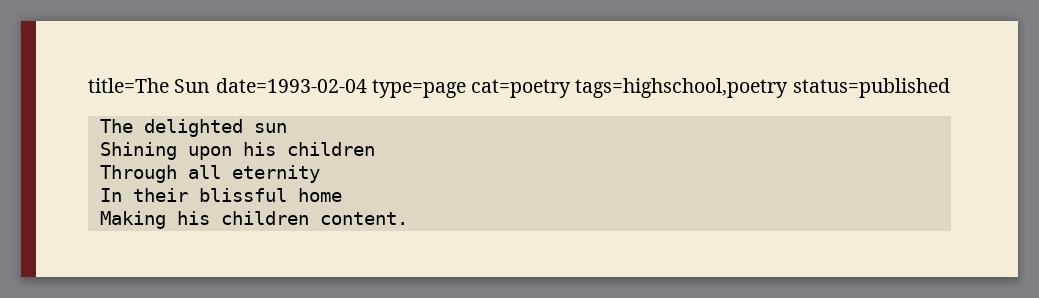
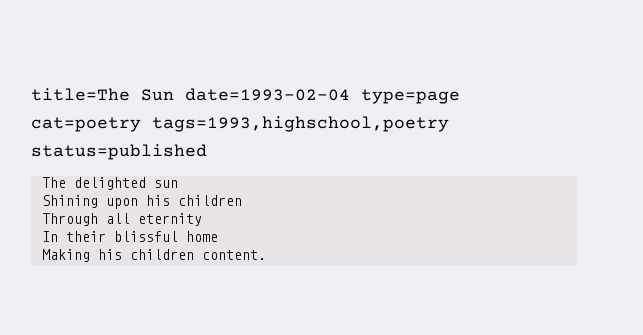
[575,78,789,98] tags=highschool,poetry -> [152,116,449,132] tags=1993,highschool,poetry

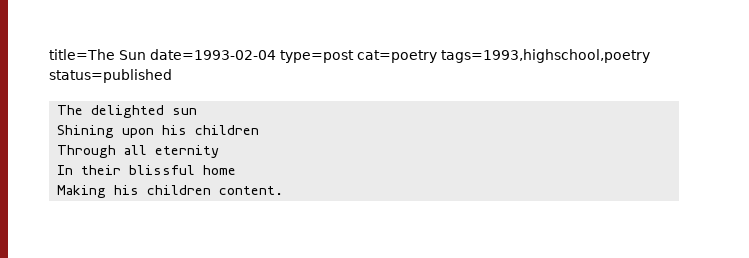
[361,89,460,104] type=page -> [280,50,354,63] type=post

